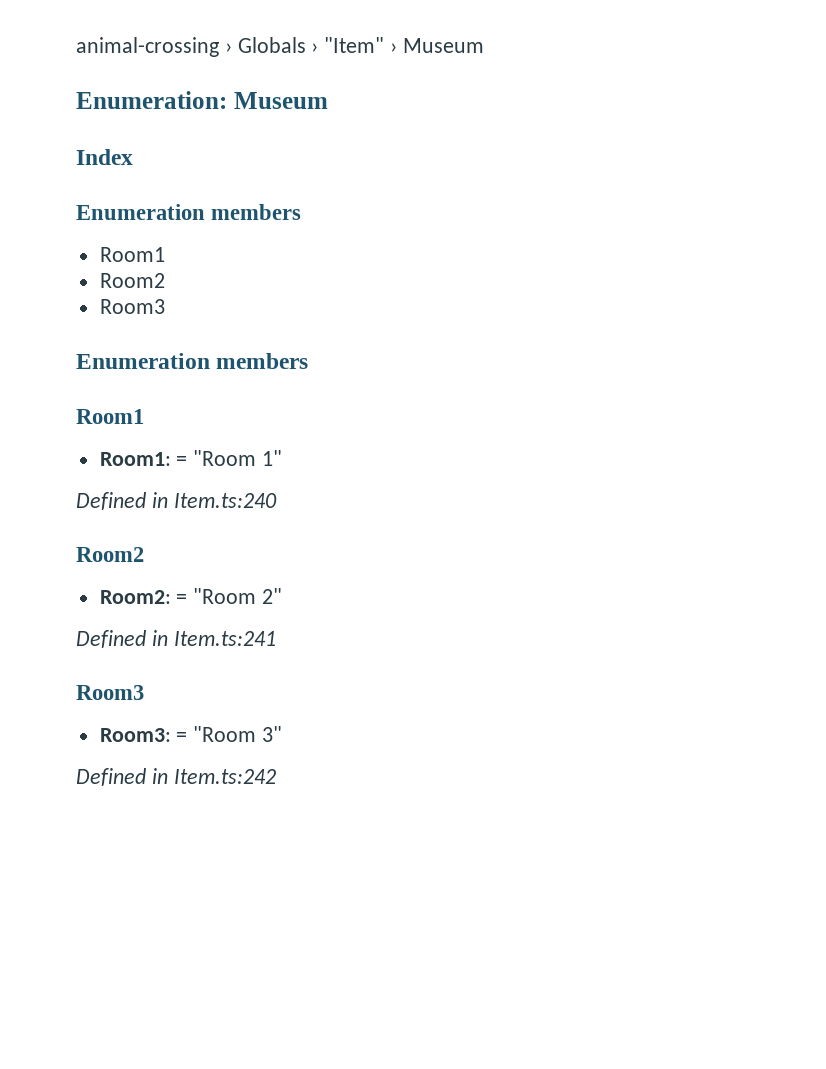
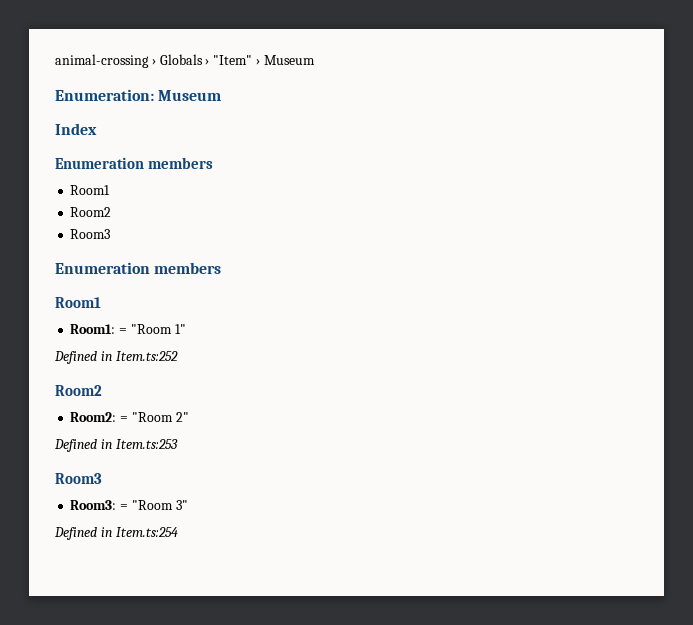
[173,493,277,508] Item.ts:240 -> [115,351,178,361] Item.ts:252
[173,631,276,646] Item.ts:241 -> [115,439,178,449] Item.ts:253
[173,769,276,784] Item.ts:242 -> [115,527,178,537] Item.ts:254

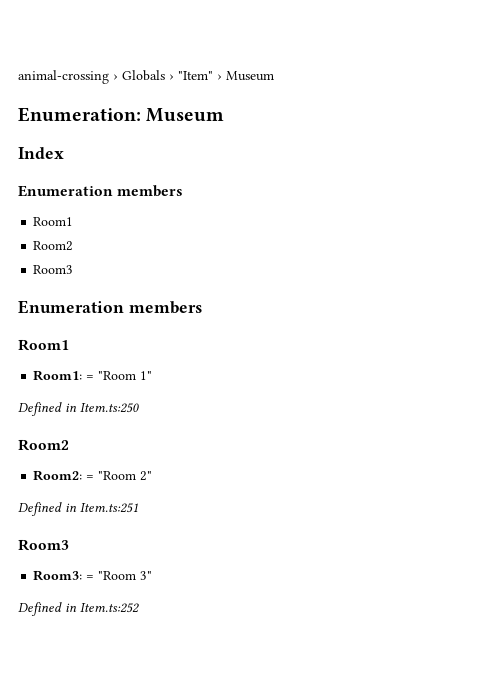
[115,351,178,361] Item.ts:252 -> [80,403,139,413] Item.ts:250
[115,439,178,449] Item.ts:253 -> [80,503,138,513] Item.ts:251
[115,527,178,537] Item.ts:254 -> [80,603,140,613] Item.ts:252

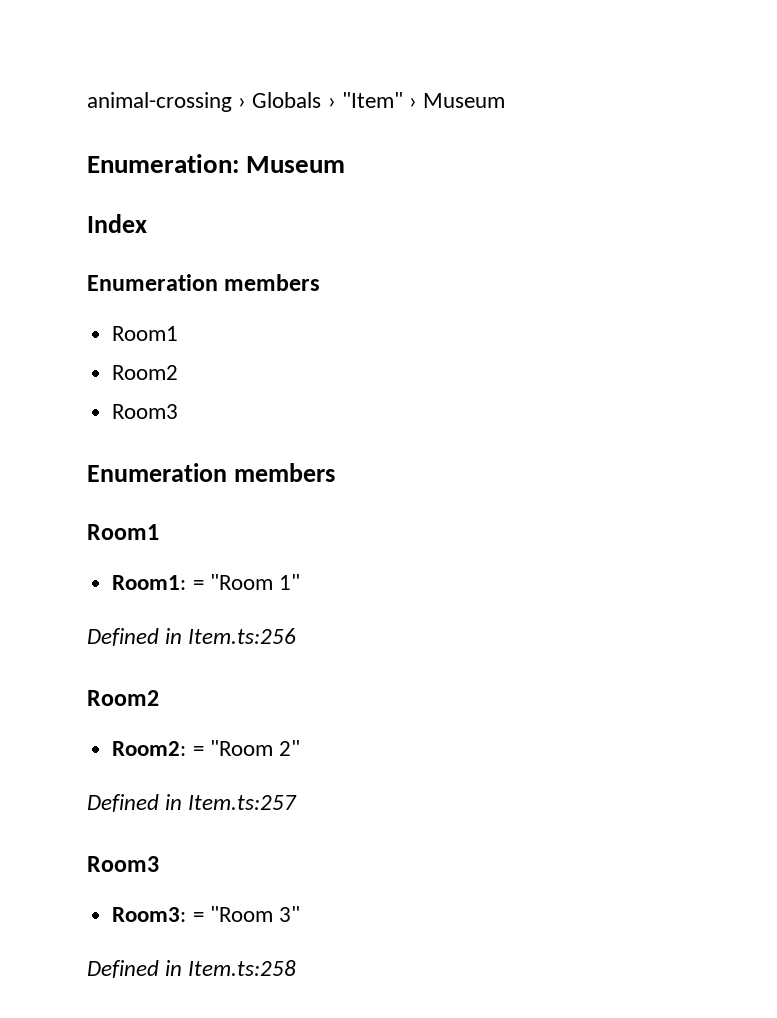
[80,403,139,413] Item.ts:250 -> [188,628,297,644] Item.ts:256
[80,503,138,513] Item.ts:251 -> [188,795,298,810] Item.ts:257
[80,603,140,613] Item.ts:252 -> [188,960,297,976] Item.ts:258

